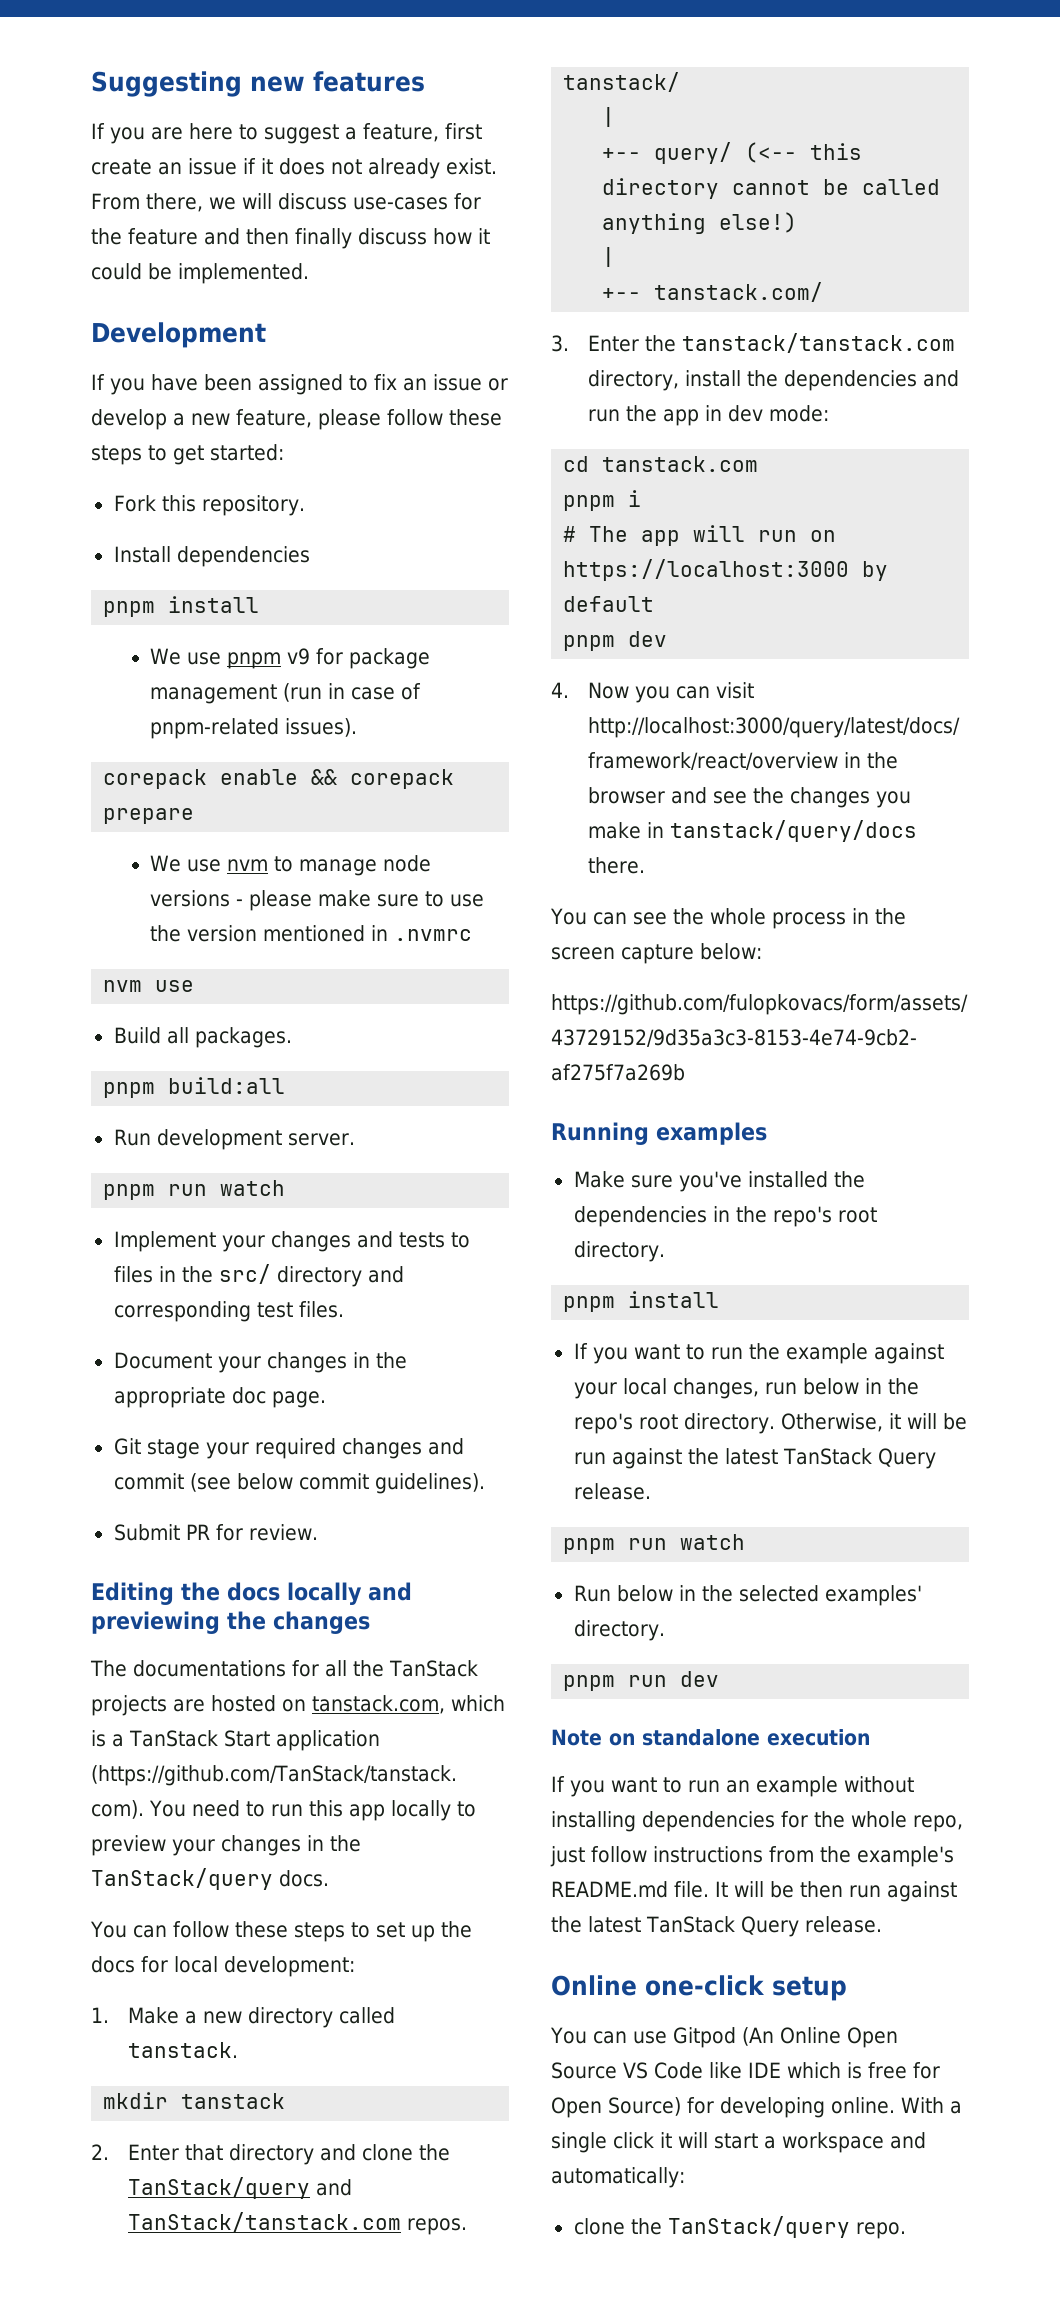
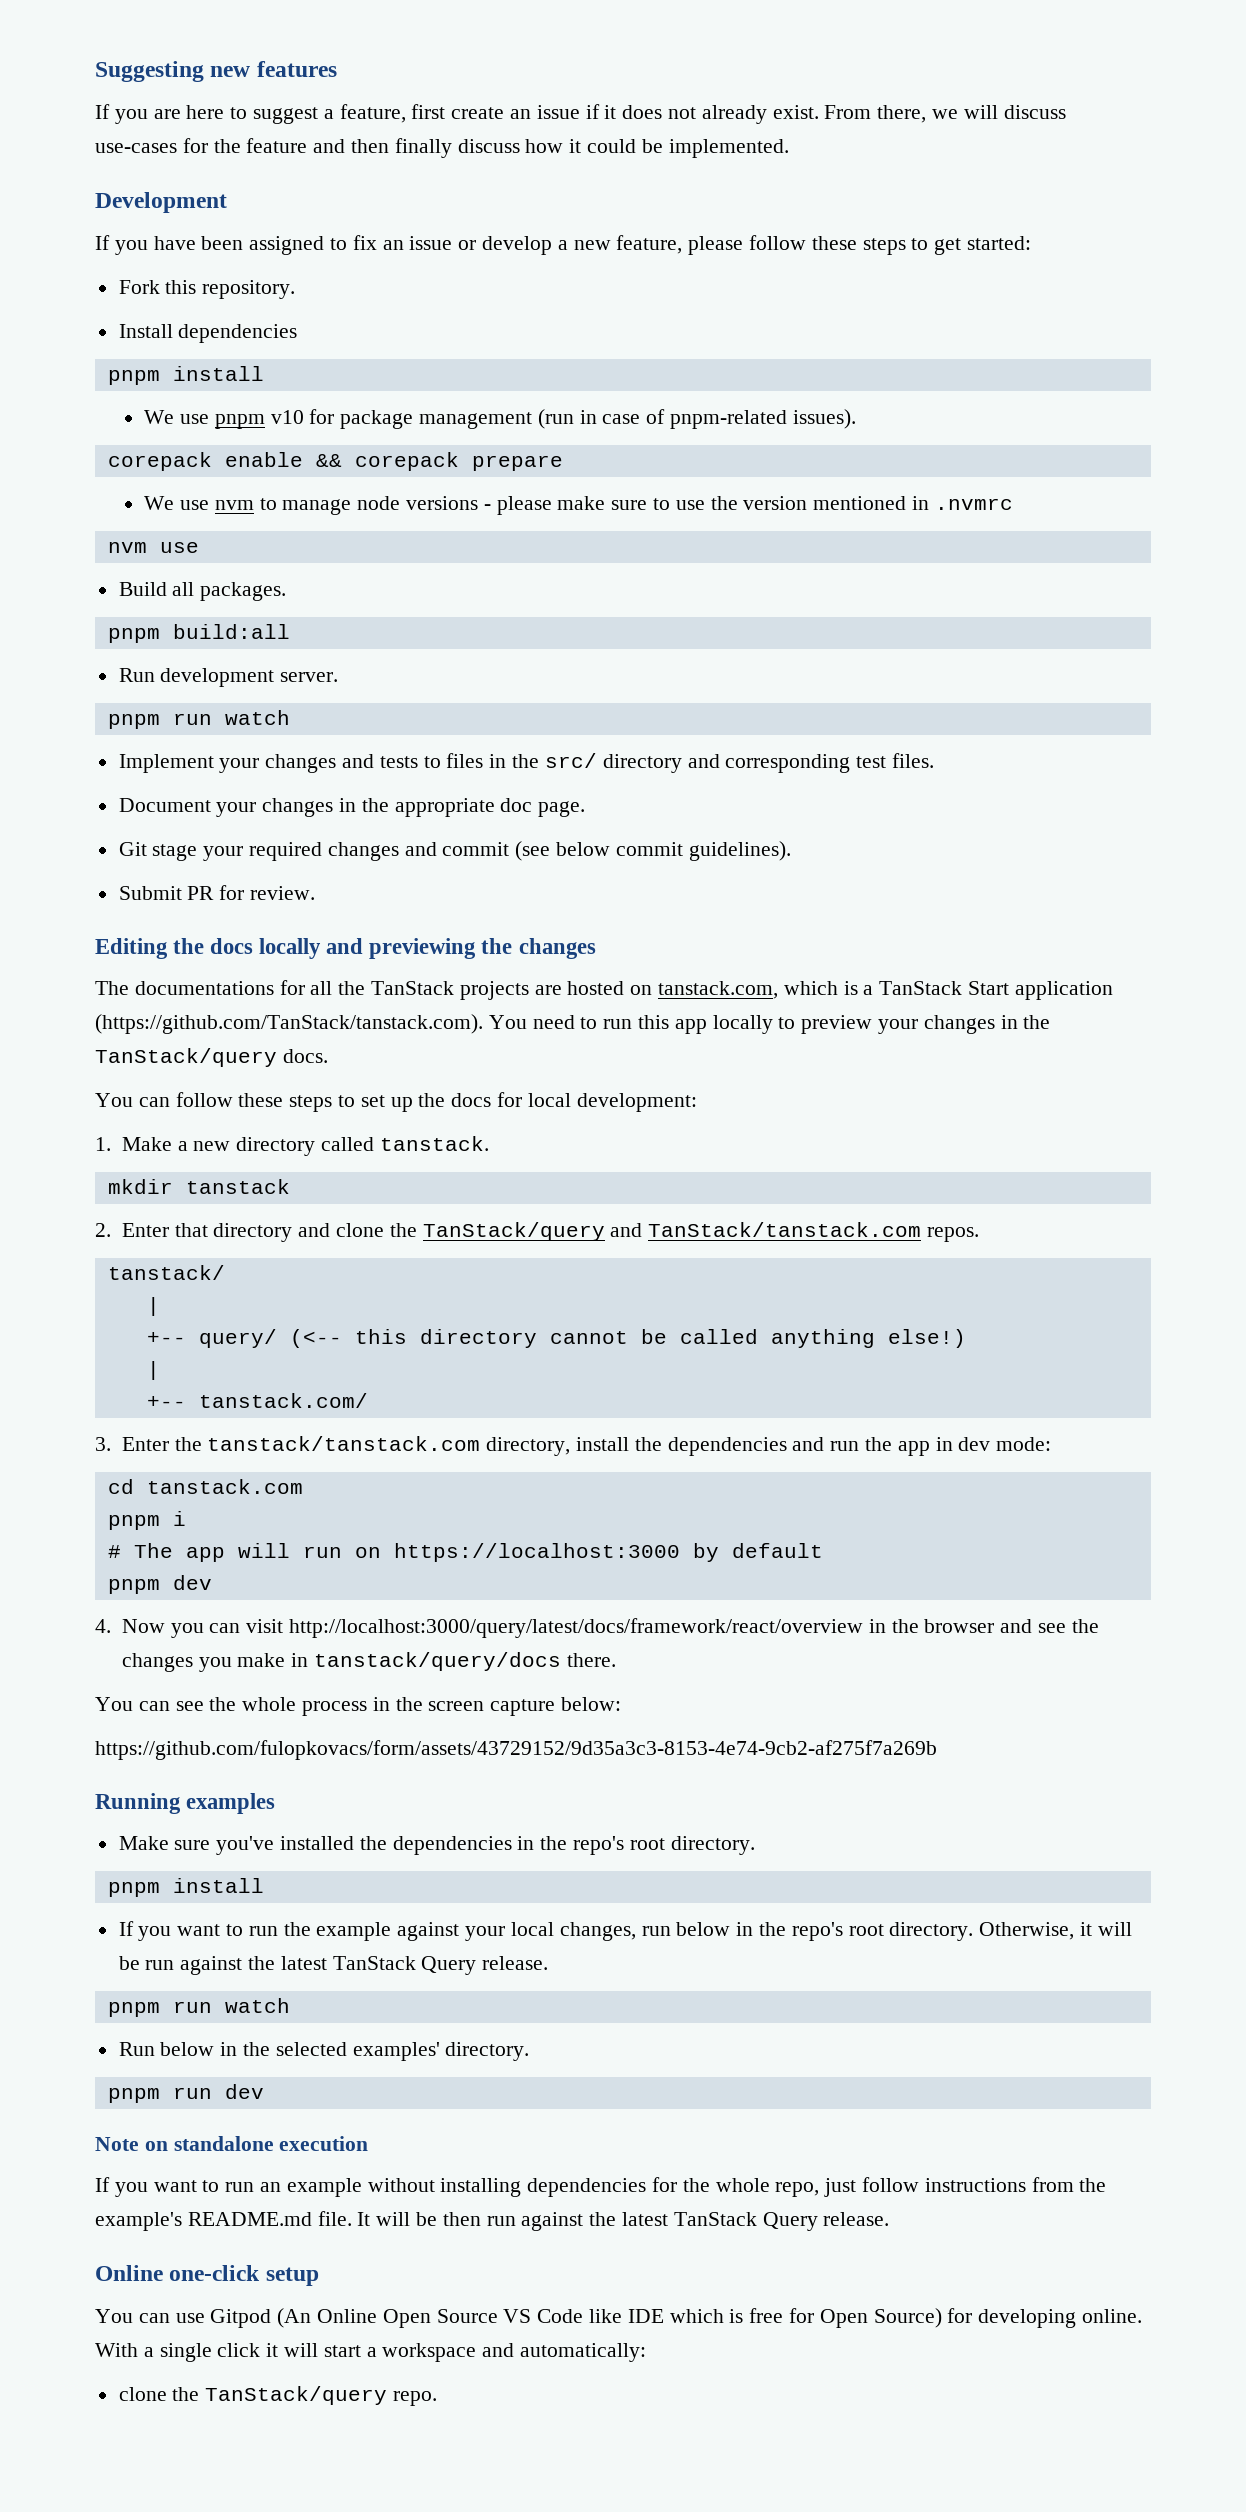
[287,648,311,665] v9 -> [270,410,304,424] v10

